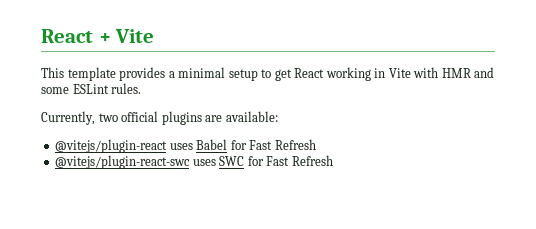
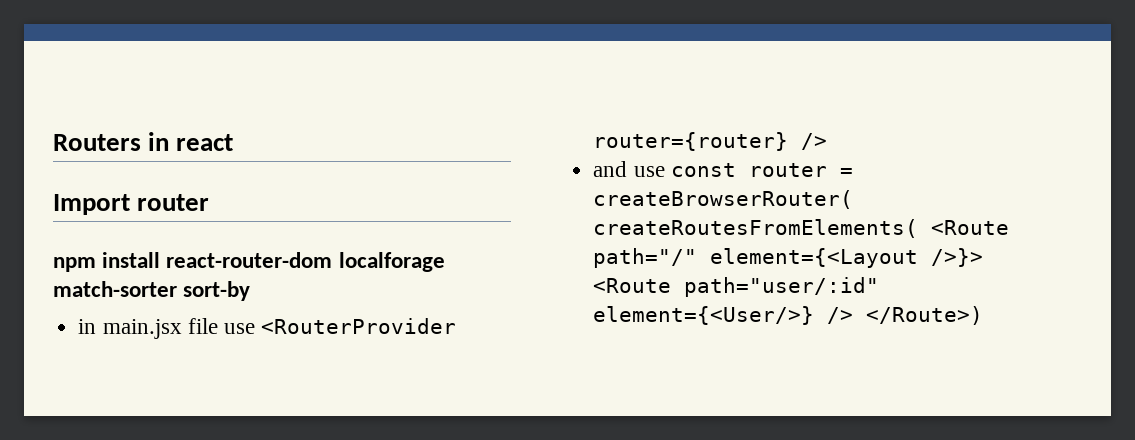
[41,29,155,43] [41,67,495,81] [41,83,142,94] [41,111,278,125] [55,139,316,153] [55,155,333,169] React + Vite // This template provides a minimal setup to get React working in Vite with HMR and some ESLint rules. // Currently, two official plugins are available: // @vitejs/plugin-react uses Babel for Fast Refresh // @vitejs/plugin-react-swc uses SWC for Fast Refresh -> [53,132,234,151] [53,194,210,215] [53,252,445,272] [53,281,251,301] [78,318,457,339] [593,132,828,151] [593,161,853,177] [593,190,854,209] [593,219,1010,238] [593,248,984,268] [593,277,880,297] [593,306,984,325] Routers in react // Import router // npm install react-router-dom localforage match-sorter sort-by // in main.jsx file use <RouterProvider router={router} /> // and use const router = createBrowserRouter( createRoutesFromElements( <Route path="/" element={<Layout />}> <Route path="user/:id" element={<User/>} /> </Route>)

